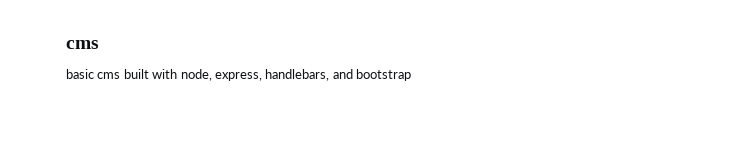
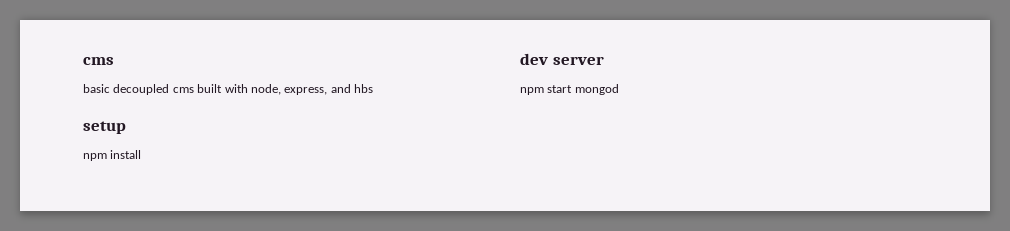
(94, 74) none -> [113,84,170,95] decoupled
[265,69,411,81] handlebars, and bootstrap -> [330,84,373,93] [83,121,126,134] [83,150,142,161] [520,53,604,65] [520,84,619,95] and hbs // setup // npm install // dev server // npm start mongod

